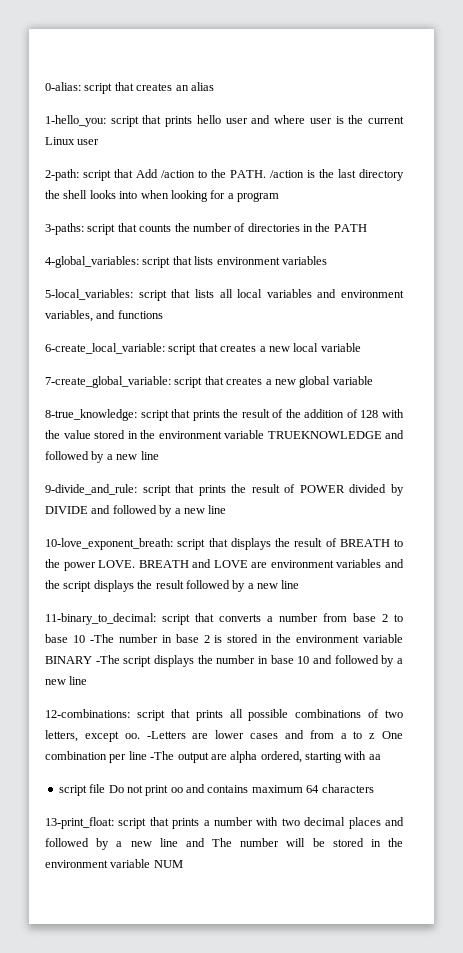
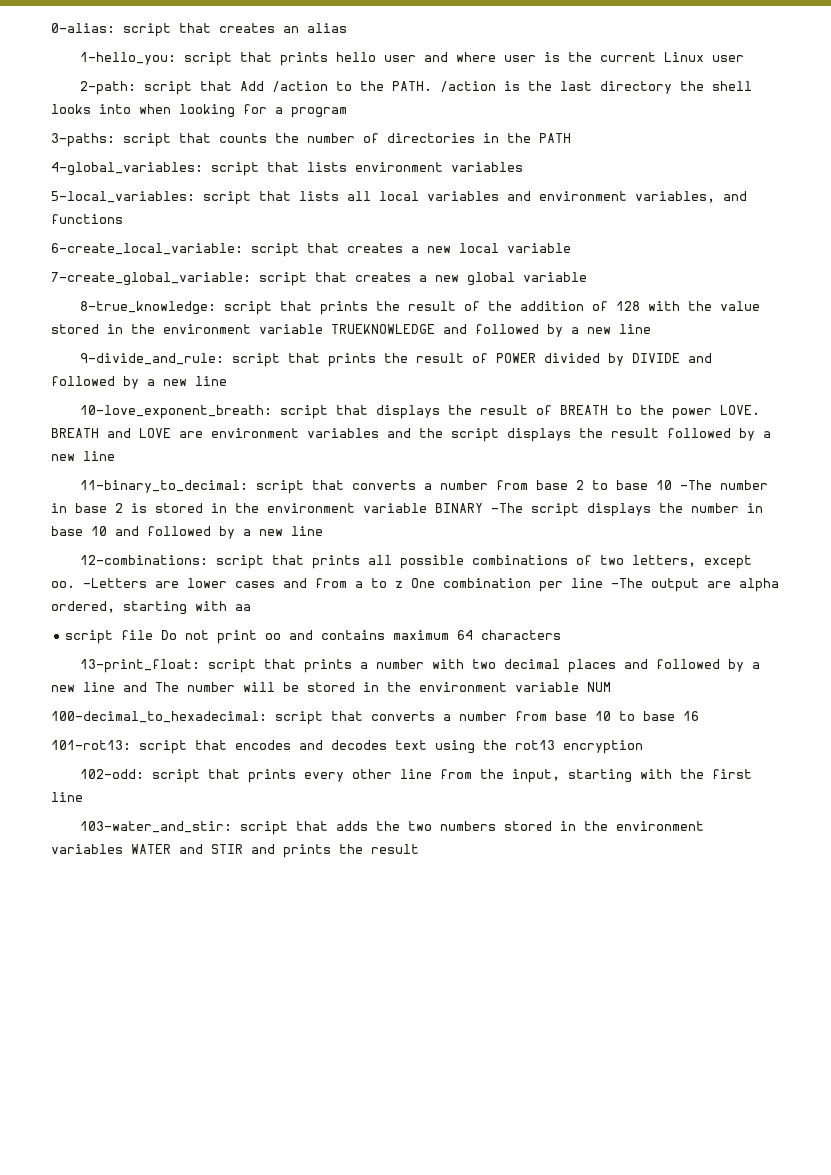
(183, 864) none -> [51,711,699,725] [51,740,643,754] [80,769,753,783] [51,792,83,802] [80,821,705,835] [51,844,419,858] // 100-decimal_to_hexadecimal: script that converts a number from base 10 to base 16 // 101-rot13: script that encodes and decodes text using the rot13 encryption // 102-odd: script that prints every other line from the input, starting with the first line // 103-water_and_stir: script that adds the two numbers stored in the environment variables WATER and STIR and prints the result

